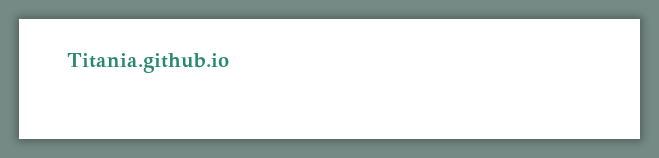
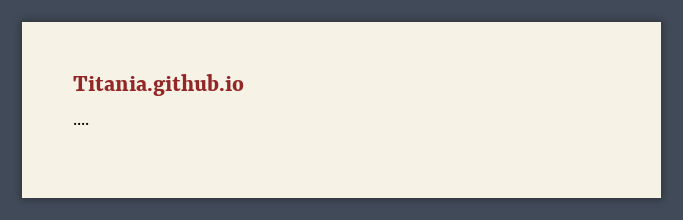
(229, 63) none -> [73,122,89,125] // ....

